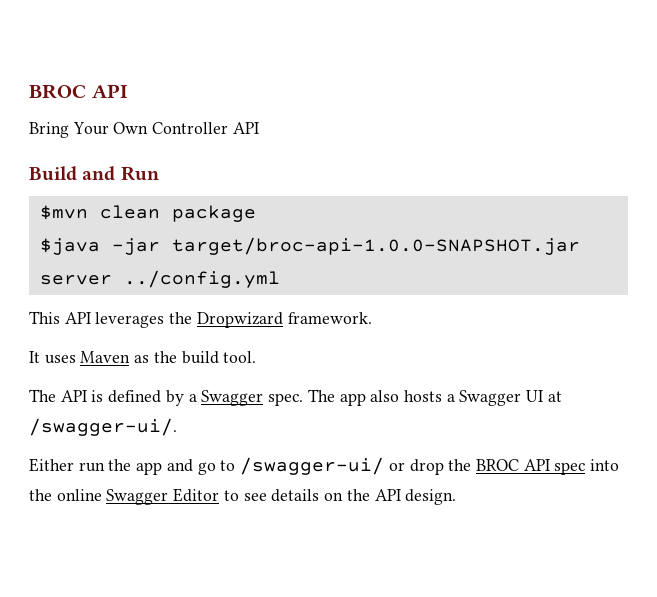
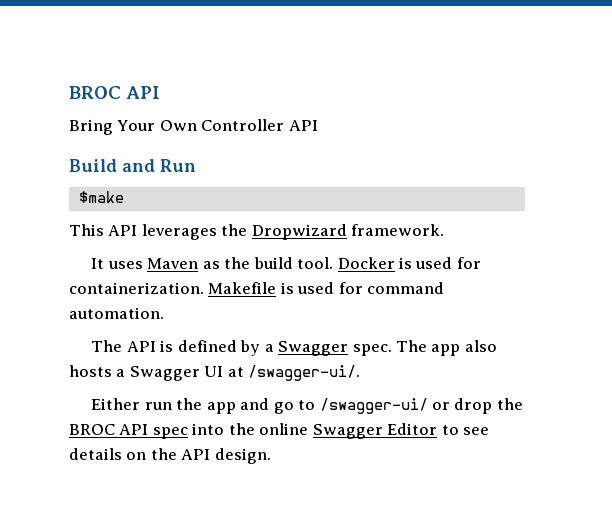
[39,205,256,222] [39,237,580,255] [39,270,280,288] $mvn clean package // $java -jar target/broc-api-1.0.0-SNAPSHOT.jar server ../config.yml -> [78,191,124,203] $make
(257, 357) none -> [337,257,481,269] [69,282,445,294] [69,307,164,319] Docker is used for containerization. Makefile is used for command automation.

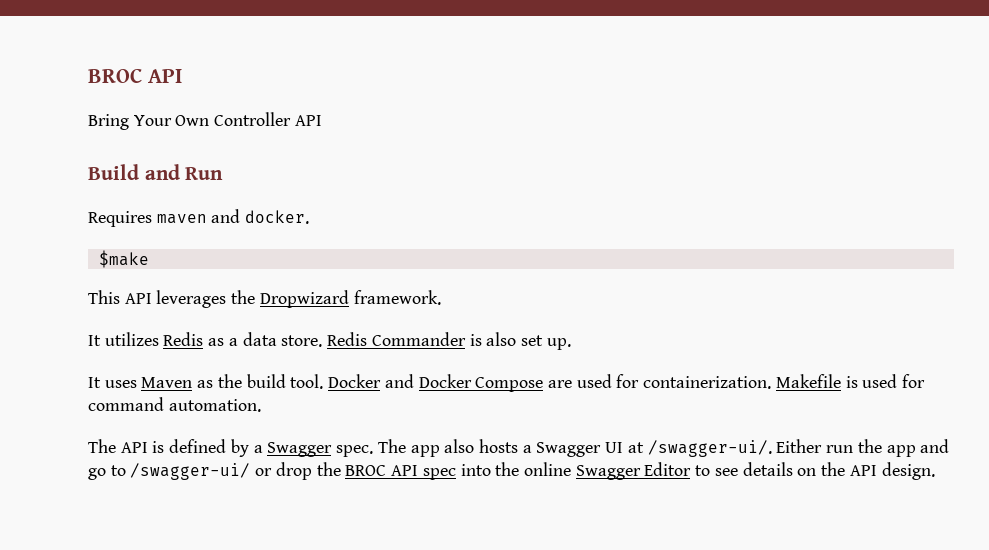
(196, 165) none -> [88,209,310,227] // Requires maven and docker.
(445, 230) none -> [88,332,571,350] // It utilizes Redis as a data store. Redis Commander is also set up.
[399,257,413,269] is -> [384,374,572,392] and Docker Compose are
(361, 373) // -> (772, 448) none

